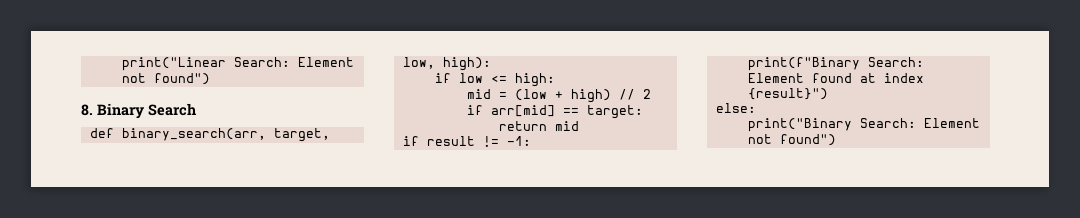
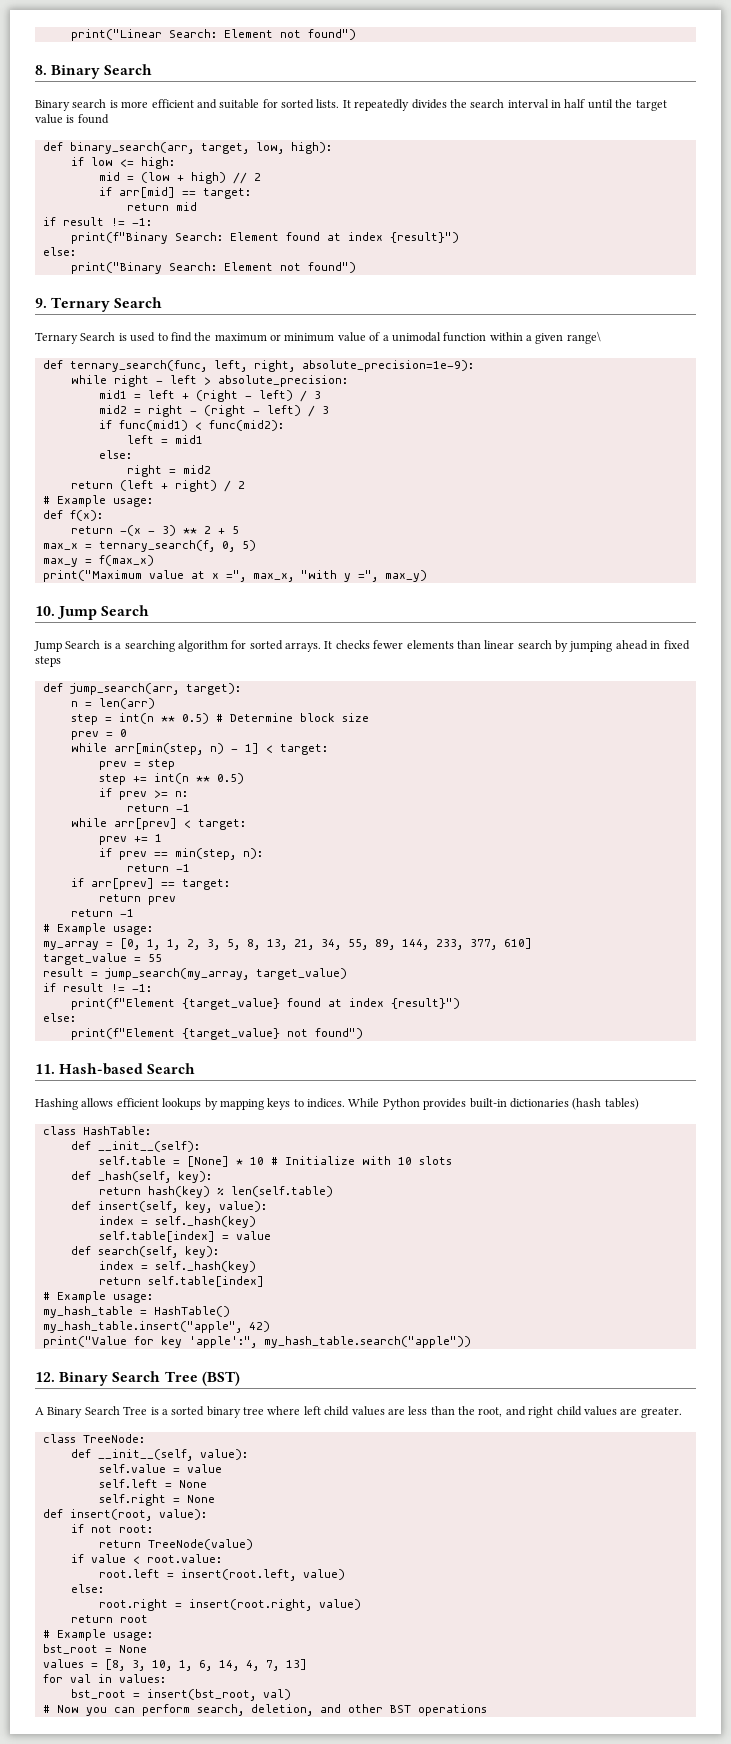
(196, 109) none -> [35,99,667,111] [35,114,109,124] // Binary search is more efficient and suitable for sorted lists. It repeatedly divides the search interval in half until the target value is found
(836, 140) none -> [35,297,163,312] [35,331,601,344] [42,360,474,372] [70,375,348,387] [98,390,321,402] [98,405,329,417] [98,420,284,431] [126,435,203,444] [98,450,132,459] [126,465,211,477] [70,480,245,492] [42,495,153,507] [42,510,103,521] [70,525,239,536] [42,540,256,552] [42,555,154,567] [42,570,427,582] [35,605,150,620] [34,640,690,652] [35,656,61,667] [42,683,241,695] [70,698,155,709] [70,713,369,725] [70,729,127,740] [70,743,328,755] [98,759,175,770] [98,773,244,785] [98,788,188,800] [126,804,190,812] [70,818,246,830] [98,834,162,845] [98,848,263,860] [126,864,190,872] [70,878,230,890] [98,894,176,905] [70,909,134,917] [42,923,153,935] [42,938,532,950] [42,953,162,965] [42,968,347,980] [42,983,152,992] [70,998,460,1010] [42,1013,76,1022] [70,1028,363,1040] [35,1063,196,1075] [35,1098,639,1110] [42,1126,151,1135] [70,1141,200,1152] [98,1156,452,1167] [70,1171,212,1183] [98,1186,333,1198] [70,1201,267,1213] [98,1216,256,1228] [98,1231,271,1242] [70,1246,219,1258] [98,1261,256,1273] [98,1276,264,1287] [42,1291,153,1303] [42,1306,230,1318] [42,1321,270,1333] [42,1336,471,1348] [35,1371,240,1386] [35,1406,682,1418] [42,1434,145,1443] [70,1449,248,1461] [98,1464,222,1473] [98,1479,207,1488] [98,1494,215,1506] [42,1509,207,1521] [70,1524,153,1533] [98,1539,253,1550] [70,1554,222,1564] [98,1569,345,1581] [70,1584,104,1593] [98,1599,361,1611] [70,1615,148,1623] [42,1629,153,1641] [42,1644,147,1654] [42,1659,307,1671] [42,1674,166,1683] [70,1689,291,1701] [42,1704,487,1716] // 9. Ternary Search // Ternary Search is used to find the maximum or minimum value of a unimodal function within a given range\ // def ternary_search(func, left, right, absolute_precision=1e-9): // while right - left > absolute_precision: // mid1 = left + (right - left) / 3 // mid2 = right - (right - left) / 3 // if func(mid1) < func(mid2): // left = mid1 // else: // right = mid2 // return (left + right) / 2 // # Example usage: // def f(x): // return -(x - 3) ** 2 + 5 // max_x = ternary_search(f, 0, 5) // max_y = f(max_x) // print("Maximum value at x =", max_x, "with y =", max_y) // 10. Jump Search // Jump Search is a searching algorithm for sorted arrays. It checks fewer elements than linear search by jumping ahead in fixed steps // def jump_search(arr, target): // n = len(arr) // step = int(n ** 0.5) # Determine block size // prev = 0 // while arr[min(step, n) - 1] < target: // prev = step // step += int(n ** 0.5) // if prev >= n: // return -1 // while arr[prev] < target: // prev += 1 // if prev == min(step, n): // return -1 // if arr[prev] == target: // return prev // return -1 // # Example usage: // my_array = [0, 1, 1, 2, 3, 5, 8, 13, 21, 34, 55, 89, 144, 233, 377, 610] // target_value = 55 // result = jump_search(my_array, target_value) // if result != -1: // print(f"Element {target_value} found at index {result}") // else: // print(f"Element {target_value} not found") // 11. Hash-based Search // Hashing allows efficient lookups by mapping keys to indices. While Python provides built-in dictionaries (hash tables) // class HashTable: // def __init__(self): // self.table = [None] * 10 # Initialize with 10 slots // def _hash(self, key): // return hash(key) % len(self.table) // def insert(self, key, value): // index = self._hash(key) // self.table[index] = value // def search(self, key): // index = self._hash(key) // return self.table[index] // # Example usage: // my_hash_table = HashTable() // my_hash_table.insert("apple", 42) // print("Value for key 'apple':", my_hash_table.search("apple")) // 12. Binary Search Tree (BST) // A Binary Search Tree is a sorted binary tree where left child values are less than the root, and right child values are greater. // class TreeNode: // def __init__(self, value): // self.value = value // self.left = None // self.right = None // def insert(root, value): // if not root: // return TreeNode(value) // if value < root.value: // root.left = insert(root.left, value) // else: // root.right = insert(root.right, value) // return root // # Example usage: // bst_root = None // values = [8, 3, 10, 1, 6, 14, 4, 7, 13] // for val in values: // bst_root = insert(bst_root, val) // # Now you can perform search, deletion, and other BST operations

